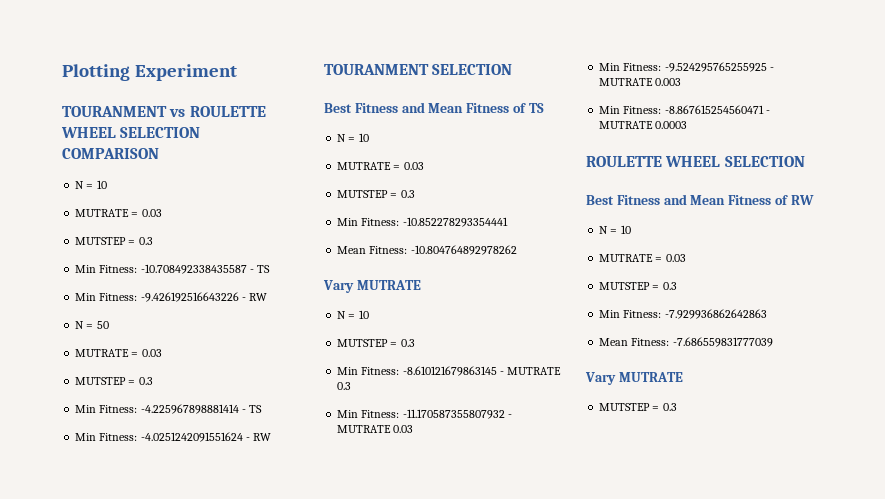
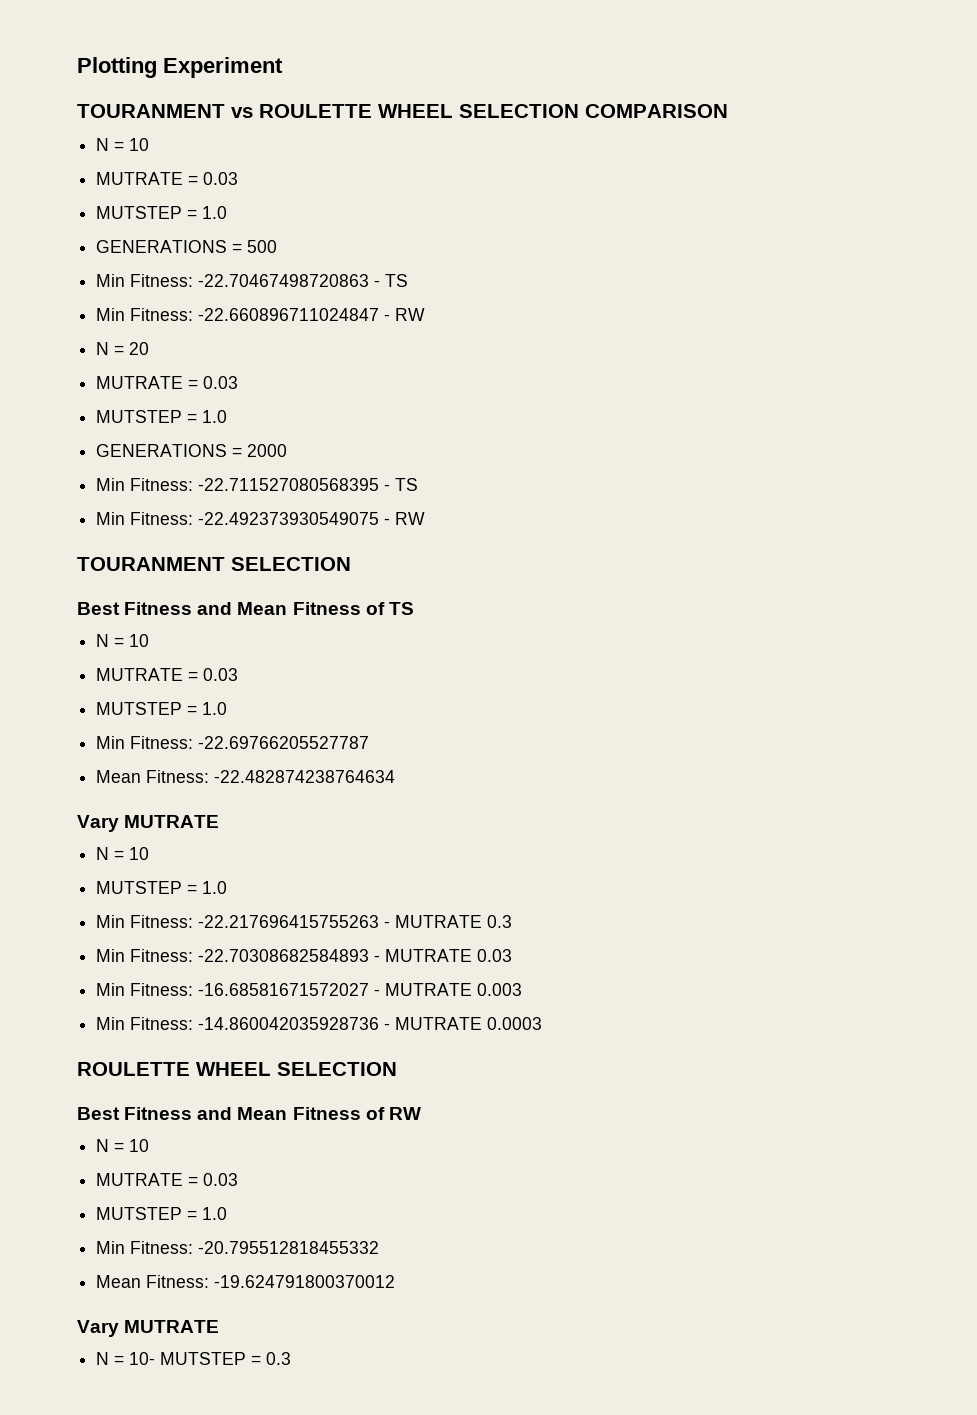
[138,237,153,245] [75,264,271,274] [75,292,239,302] 0.3 // Min Fitness: -10.708492338435587 - TS // Min Fitness: -9.426192516643226 -> [202,206,228,219] [96,240,278,253] [96,274,409,287] [96,308,380,321] 1.0 // GENERATIONS = 500 // Min Fitness: -22.70467498720863 - TS // Min Fitness: -22.660896711024847
[96,321,109,329] [75,349,162,357] [75,377,153,385] [75,404,263,414] [75,432,243,442] 50 // MUTRATE = 0.03 // MUTSTEP = 0.3 // Min Fitness: -4.225967898881414 - TS // Min Fitness: -4.0251242091551624 -> [129,342,150,355] [96,376,239,389] [96,410,228,423] [96,444,288,457] [96,478,419,491] [96,512,380,525] 20 // MUTRATE = 0.03 // MUTSTEP = 1.0 // GENERATIONS = 2000 // Min Fitness: -22.711527080568395 - TS // Min Fitness: -22.492373930549075
[400,190,415,198] [337,217,508,227] [337,245,517,255] 0.3 // Min Fitness: -10.852278293354441 // Mean Fitness: -10.804764892978262 -> [202,702,228,715] [96,736,370,749] [96,770,396,783] 1.0 // Min Fitness: -22.69766205527787 // Mean Fitness: -22.482874238764634
[400,339,415,347] [337,366,497,376] 0.3 // Min Fitness: -8.610121679863145 -> [202,881,228,894] [96,915,380,928] 1.0 // Min Fitness: -22.217696415755263
[402,409,505,419] -11.170587355807932 -> [198,949,370,962] -22.70308682584893
[664,62,767,72] -9.524295765255925 -> [198,983,370,996] -16.68581671572027
[664,105,764,114] -8.867615254560471 -> [198,1017,380,1030] -14.860042035928736
[662,282,677,290] [599,309,767,319] [599,337,773,347] [585,372,683,385] 0.3 // Min Fitness: -7.929936862642863 // Mean Fitness: -7.686559831777039 // Vary MUTRATE // -> [202,1207,228,1220] [96,1241,380,1254] [96,1275,396,1288] [77,1320,220,1337] [96,1352,156,1365] 1.0 // Min Fitness: -20.795512818455332 // Mean Fitness: -19.624791800370012 // Vary MUTRATE // N = 10-

